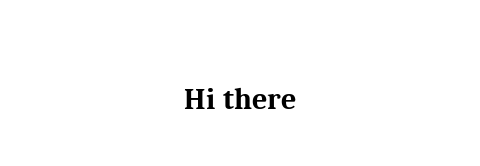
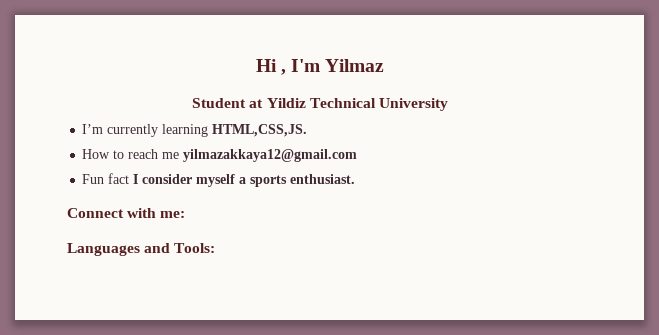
[222,87,296,109] there -> [280,59,385,75] [192,98,448,111] [82,124,308,137] [82,149,358,162] [82,173,356,187] [67,208,186,218] [67,243,216,256] , I'm Yilmaz // Student at Yildiz Technical University // I’m currently learning HTML,CSS,JS. // How to reach me yilmazakkaya12@gmail.com // Fun fact I consider myself a sports enthusiast. // Connect with me: // Languages and Tools:

